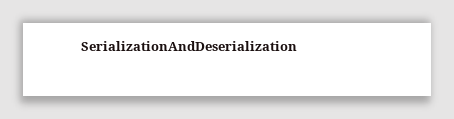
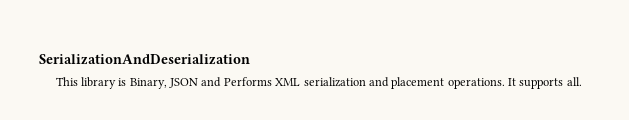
(297, 46) none -> [55,77,582,89] // This library is Binary, JSON and Performs XML serialization and placement operations. It supports all.

